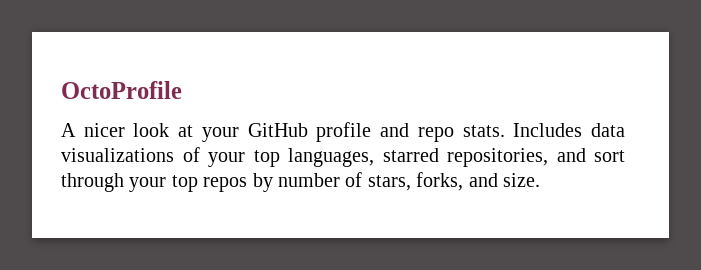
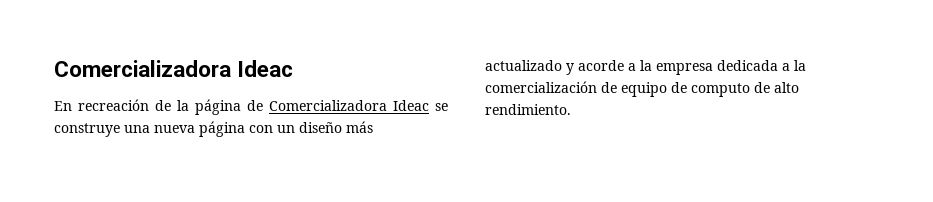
[61,81,182,99] [61,122,626,142] [61,147,625,167] [61,172,540,192] OctoProfile // A nicer look at your GitHub profile and repo stats. Includes data visualizations of your top languages, starred repositories, and sort through your top repos by number of stars, forks, and size. -> [54,60,294,77] [54,99,448,115] [54,121,373,137] [485,60,806,75] [485,81,799,97] [485,104,571,115] Comercializadora Ideac // En recreación de la página de Comercializadora Ideac se construye una nueva página con un diseño más actualizado y acorde a la empresa dedicada a la comercialización de equipo de computo de alto rendimiento.

